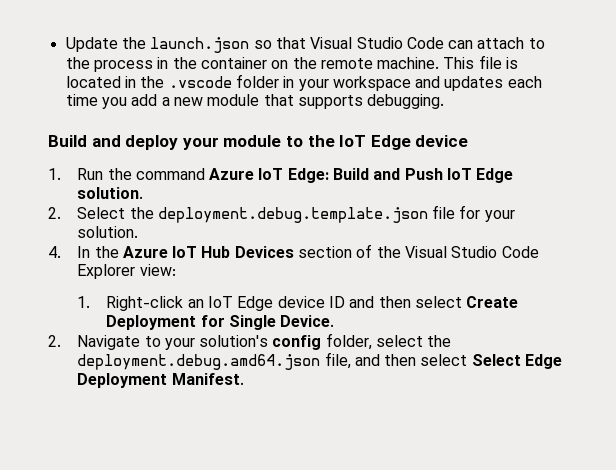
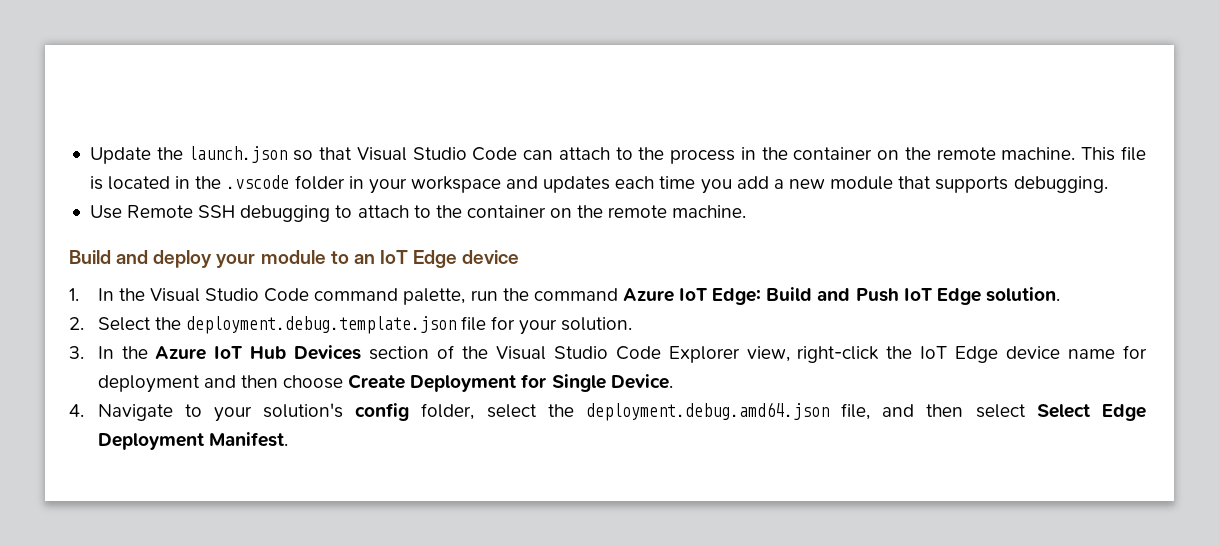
(445, 101) none -> [89,205,747,222] // Use Remote SSH debugging to attach to the container on the remote machine.
[307,135,335,147] the -> [353,254,375,264] an
[77,168,104,180] Run -> [97,288,498,305] In the Visual Studio Code command palette, run
[48,246,61,258] 4. -> [69,346,84,359] 3.
[139,264,176,276] [77,296,462,311] view: // 1. Right-click an IoT Edge device ID and then select -> [746,345,1148,363] [97,375,343,393] view, right-click the IoT Edge device name for deployment and then choose
[48,335,61,347] 2. -> [69,404,84,417] 4.

